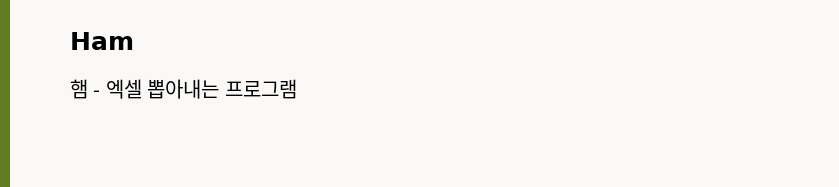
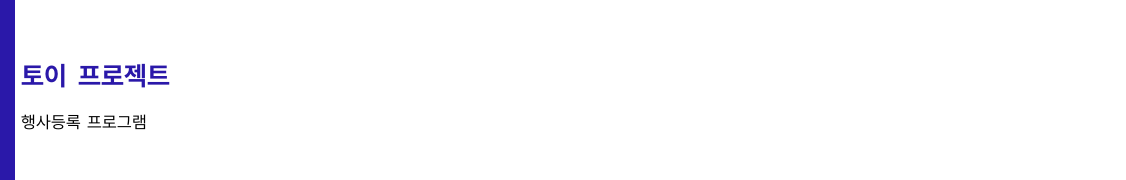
[70,32,134,50] [70,79,220,99] Ham // 햄 - 엑셀 뽑아내는 -> [21,63,170,88] [21,114,81,130] 토이 프로젝트 // 행사등록

